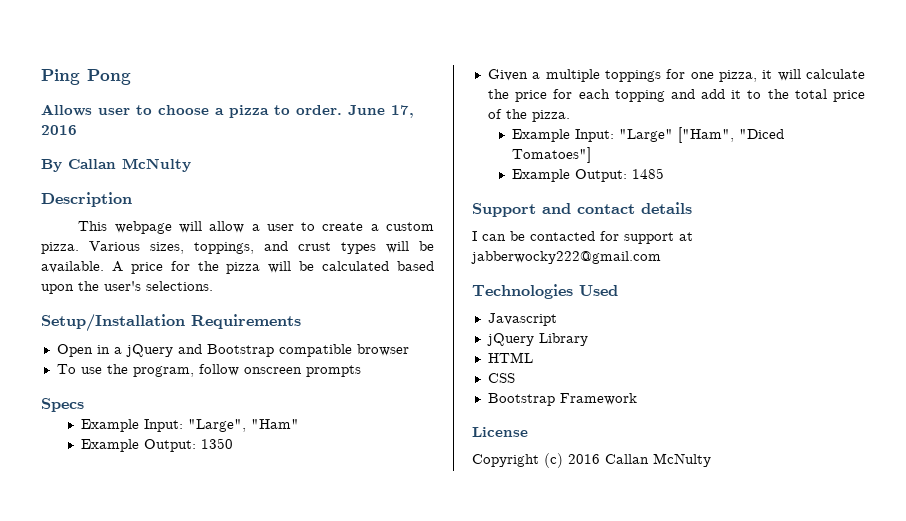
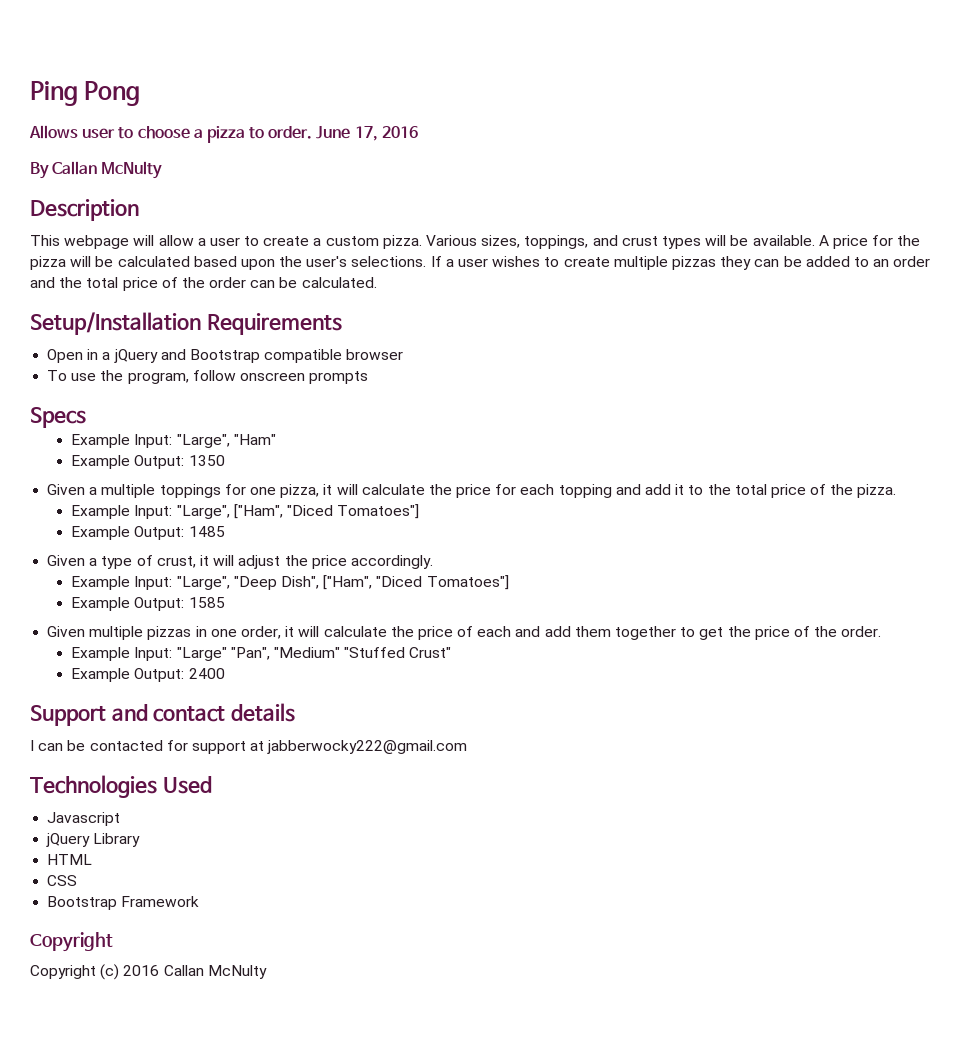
(213, 286) none -> [430,256,931,270] [30,277,377,291] If a user wishes to create multiple pizzas they can be added to an order and the total price of the order can be calculated.
[619,129,674,142] "Large" -> [176,505,230,519] "Large",
(665, 173) none -> [47,555,433,569] [71,575,509,590] [71,597,225,611] [47,626,882,640] [71,647,452,661] [71,668,225,682] // Given a type of crust, it will adjust the price accordingly. // Example Input: "Large", "Deep Dish", ["Ham", "Diced Tomatoes"] // Example Output: 1585 // Given multiple pizzas in one order, it will calculate the price of each and add them together to get the price of the order. // Example Input: "Large" "Pan", "Medium" "Stuffed Crust" // Example Output: 2400
[472,427,528,437] License -> [30,932,113,952] Copyright

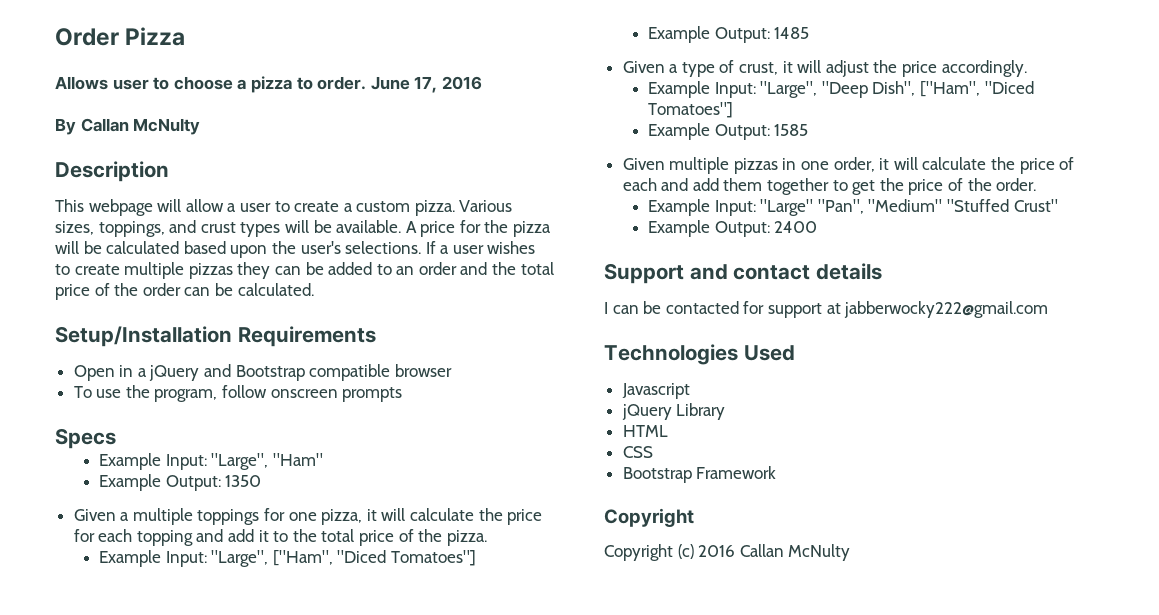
[30,81,141,106] Ping Pong -> [55,27,186,46] Order Pizza

